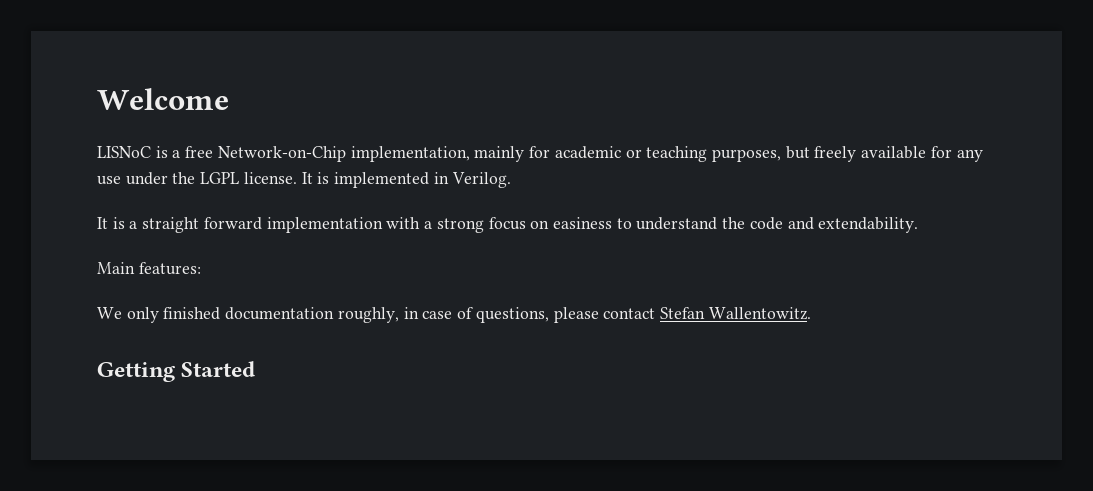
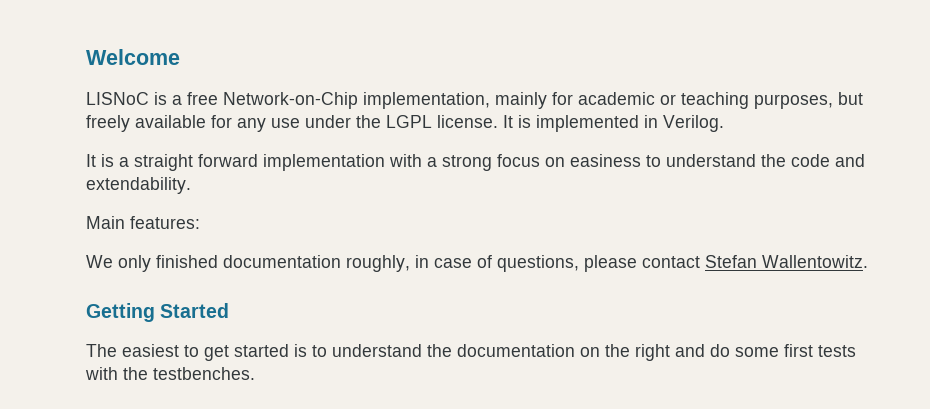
(256, 369) none -> [86,344,856,361] [85,367,255,380] // The easiest to get started is to understand the documentation on the right and do some first tests with the testbenches.

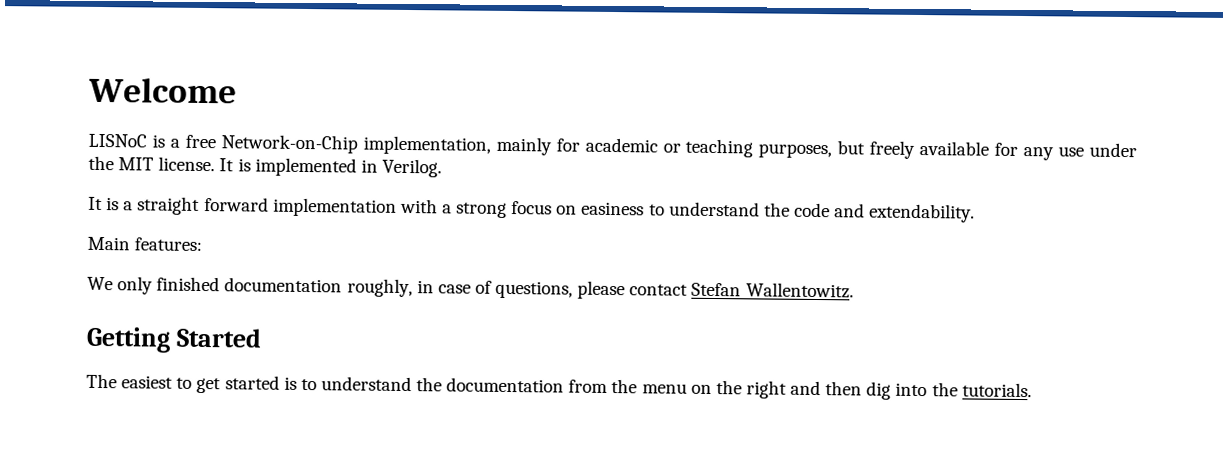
[386,115,432,128] LGPL -> [118,157,155,171] MIT
(575, 350) none -> [568,379,687,394] from the menu
[710,344,856,357] [85,367,255,380] do some first tests with the testbenches. -> [825,381,1032,400] then dig into the tutorials.

